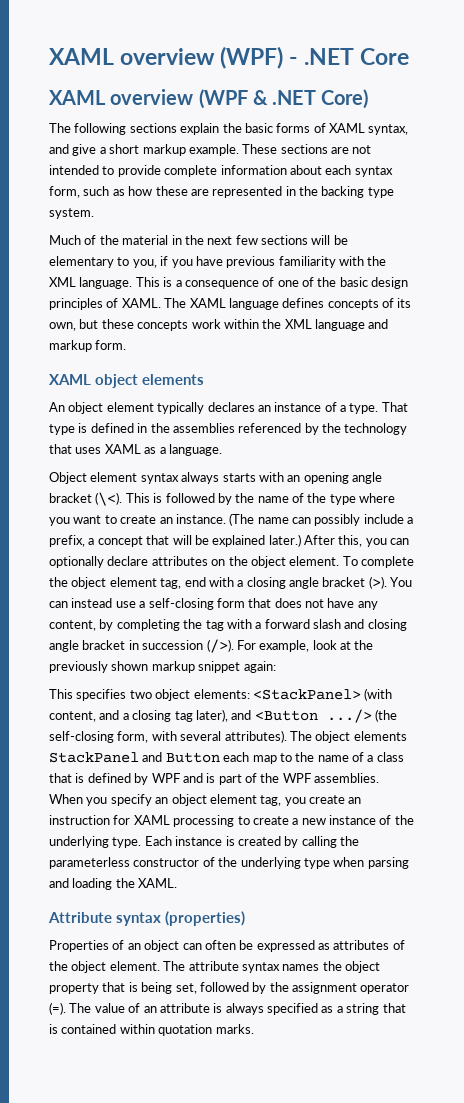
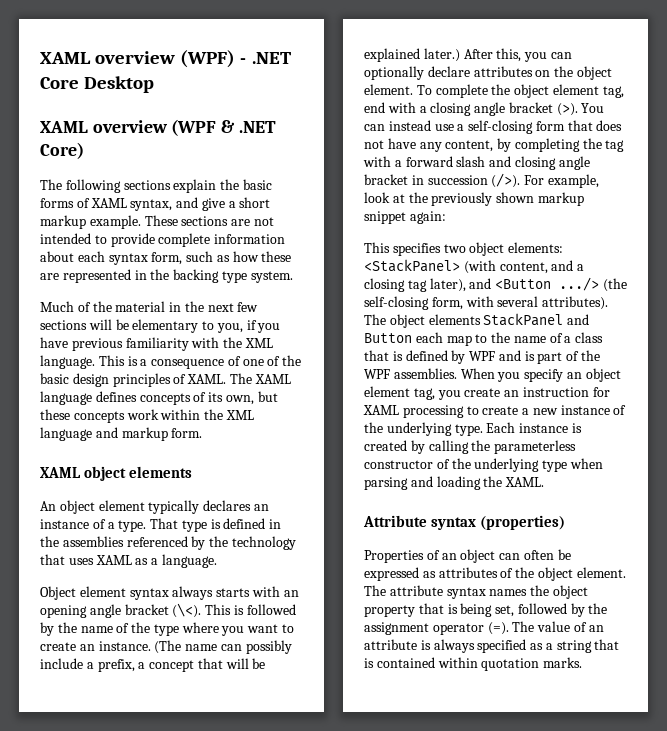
(410, 56) none -> [84,76,155,93] Desktop

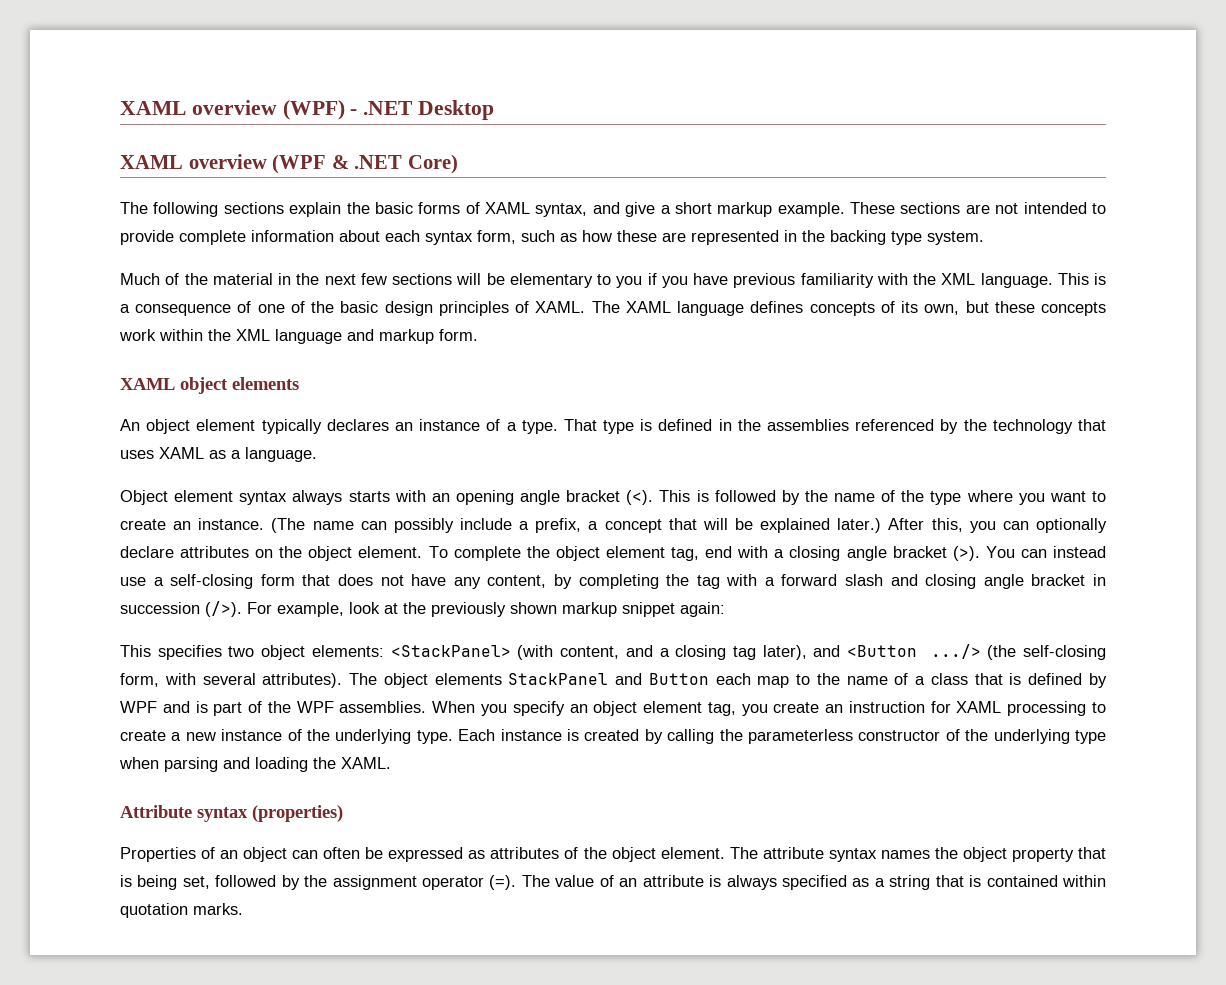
[40,77,79,89] Core -> (414, 108) none
[216,323,243,333] you, -> [616,276,643,288] you
[172,603,202,618] (\<). -> [626,490,654,505] (<).

